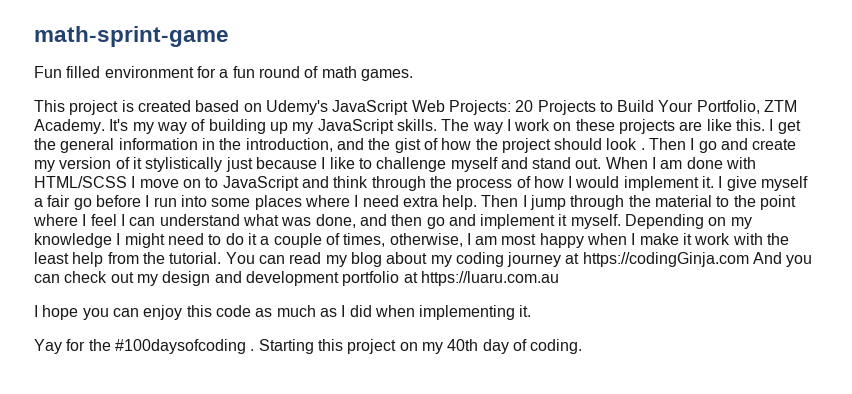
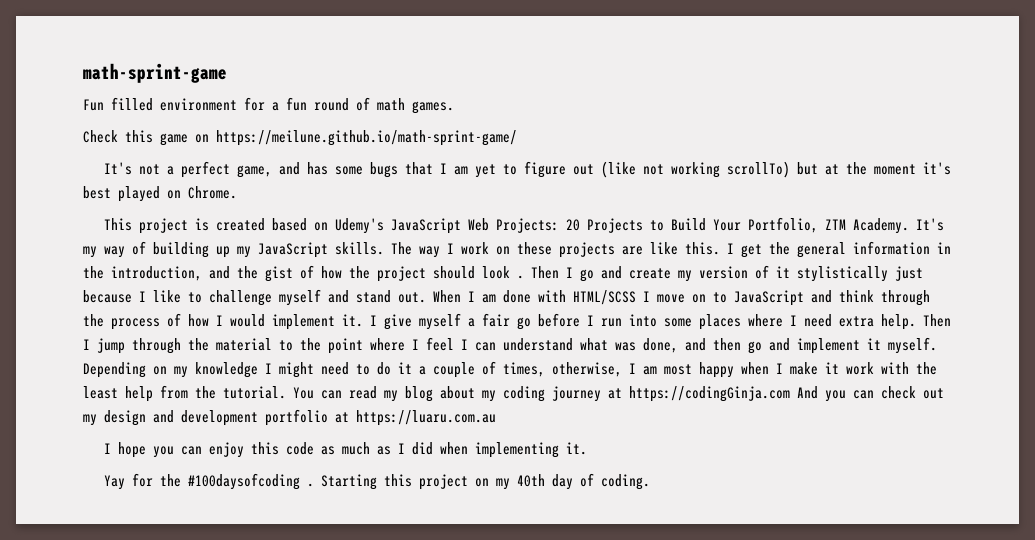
(413, 75) none -> [83,130,517,146] [104,161,952,178] [83,186,237,202] // Check this game on https://meilune.github.io/math-sprint-game/ // It's not a perfect game, and has some bugs that I am yet to figure out (like not working scrollTo) but at the moment it's best played on Chrome.

